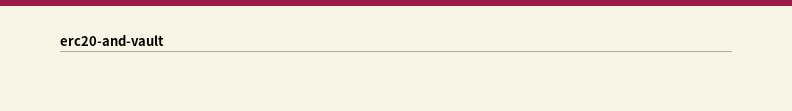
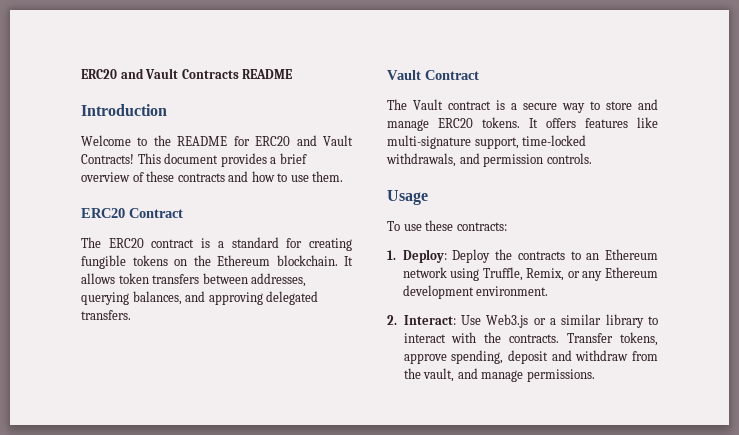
[60,35,164,46] erc20-and-vault -> [81,68,293,79] [81,104,167,116] [81,135,353,146] [81,153,307,167] [81,171,344,182] [81,208,183,218] [81,237,352,251] [81,255,353,269] [81,273,307,287] [81,291,319,305] [81,310,131,320] [387,70,479,80] [387,99,658,113] [387,117,658,131] [387,135,587,149] [386,153,592,167] [387,190,428,205] [387,220,507,231] [387,249,658,263] [402,267,658,281] [402,285,549,299] [387,314,658,328] [403,332,658,346] [403,350,658,364] [403,368,595,382] ERC20 and Vault Contracts README // Introduction // Welcome to the README for ERC20 and Vault Contracts! This document provides a brief overview of these contracts and how to use them. // ERC20 Contract // The ERC20 contract is a standard for creating fungible tokens on the Ethereum blockchain. It allows token transfers between addresses, querying balances, and approving delegated transfers. // Vault Contract // The Vault contract is a secure way to store and manage ERC20 tokens. It offers features like multi-signature support, time-locked withdrawals, and permission controls. // Usage // To use these contracts: // 1. Deploy: Deploy the contracts to an Ethereum network using Truffle, Remix, or any Ethereum development environment. // 2. Interact: Use Web3.js or a similar library to interact with the contracts. Transfer tokens, approve spending, deposit and withdraw from the vault, and manage permissions.

